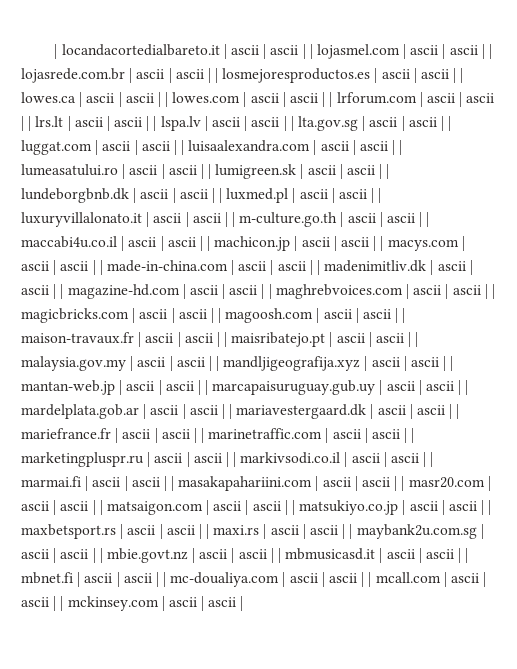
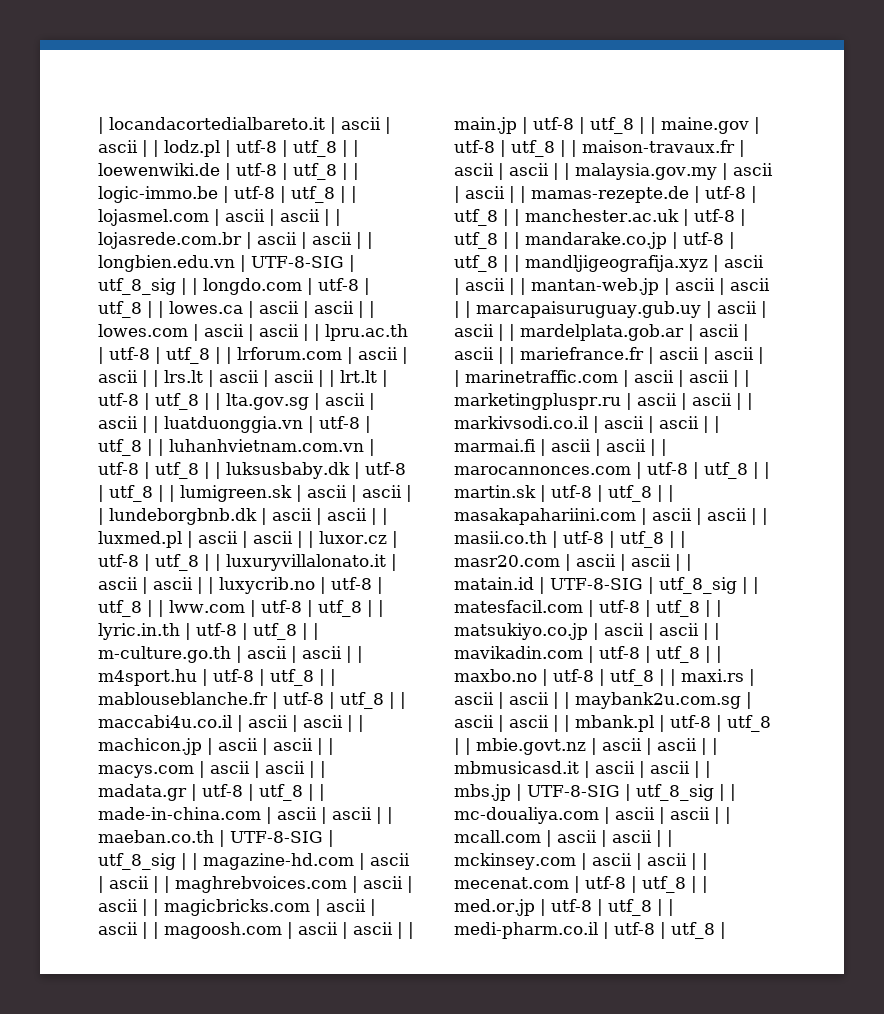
(313, 51) none -> [164,140,359,157] [98,163,359,180] [98,186,357,203] lodz.pl | utf-8 | utf_8 | | loewenwiki.de | utf-8 | utf_8 | | logic-immo.be | utf-8 | utf_8 | |
[222,68,450,83] losmejoresproductos.es | ascii | ascii -> [98,255,355,272] [98,278,370,295] [98,301,142,318] longbien.edu.vn | UTF-8-SIG | utf_8_sig | | longdo.com | utf-8 | utf_8
(333, 99) none -> [325,324,408,341] [98,347,232,364] lpru.ac.th | utf-8 | utf_8 | |
[160,116,280,131] lspa.lv | ascii | ascii -> [340,370,388,387] [98,393,199,410] lrt.lt | utf-8 | utf_8
[21,140,403,155] [21,164,197,179] luggat.com | ascii | ascii | | luisaalexandra.com | ascii | ascii | | lumeasatului.ro | ascii | ascii -> [164,416,371,433] [98,439,375,456] [98,462,406,479] [98,485,153,502] luatduonggia.vn | utf-8 | utf_8 | | luhanhvietnam.com.vn | utf-8 | utf_8 | | luksusbaby.dk | utf-8 | utf_8
(382, 195) none -> [319,531,398,548] [98,554,221,571] luxor.cz | utf-8 | utf_8 | |
(236, 219) none -> [219,577,383,594] [98,600,384,617] [98,623,319,640] luxycrib.no | utf-8 | utf_8 | | lww.com | utf-8 | utf_8 | | lyric.in.th | utf-8 | utf_8 | |
(430, 219) none -> [98,669,336,686] [98,692,406,709] m4sport.hu | utf-8 | utf_8 | | mablouseblanche.fr | utf-8 | utf_8 | |
(103, 267) none -> [98,784,325,801] madata.gr | utf-8 | utf_8 | |
[324,260,473,275] [21,285,49,295] madenimitliv.dk | ascii | ascii -> [98,830,334,847] [98,853,176,870] maeban.co.th | UTF-8-SIG | utf_8_sig
[21,332,326,347] maison-travaux.fr | ascii | ascii | | maisribatejo.pt -> [454,117,760,134] [454,140,735,157] main.jp | utf-8 | utf_8 | | maine.gov | utf-8 | utf_8 | | maison-travaux.fr
(220, 363) none -> [531,186,757,203] [454,209,746,226] [454,232,735,249] [454,255,520,272] mamas-rezepte.de | utf-8 | utf_8 | | manchester.ac.uk | utf-8 | utf_8 | | mandarake.co.jp | utf-8 | utf_8 | |
[236,404,460,419] mariavestergaard.dk | ascii | ascii | | -> (515, 355) none
(175, 483) none -> [454,462,770,479] [454,485,674,502] marocannonces.com | utf-8 | utf_8 | | martin.sk | utf-8 | utf_8 | |
(405, 483) none -> [454,531,686,548] masii.co.th | utf-8 | utf_8 | |
[106,500,281,515] matsaigon.com | ascii | ascii -> [454,577,759,594] [454,600,700,617] matain.id | UTF-8-SIG | utf_8_sig | | matesfacil.com | utf-8 | utf_8
[21,524,195,539] maxbetsport.rs | ascii | ascii -> [454,646,722,663] [454,669,654,686] mavikadin.com | utf-8 | utf_8 | | maxbo.no | utf-8 | utf_8
(103, 555) none -> [575,715,771,732] [454,738,471,755] mbank.pl | utf-8 | utf_8 | |
[21,572,152,587] mbnet.fi | ascii | ascii -> [454,784,714,801] mbs.jp | UTF-8-SIG | utf_8_sig
(244, 603) none -> [701,853,708,870] [454,876,708,893] [454,899,674,916] [454,922,726,939] | mecenat.com | utf-8 | utf_8 | | med.or.jp | utf-8 | utf_8 | | medi-pharm.co.il | utf-8 | utf_8 |

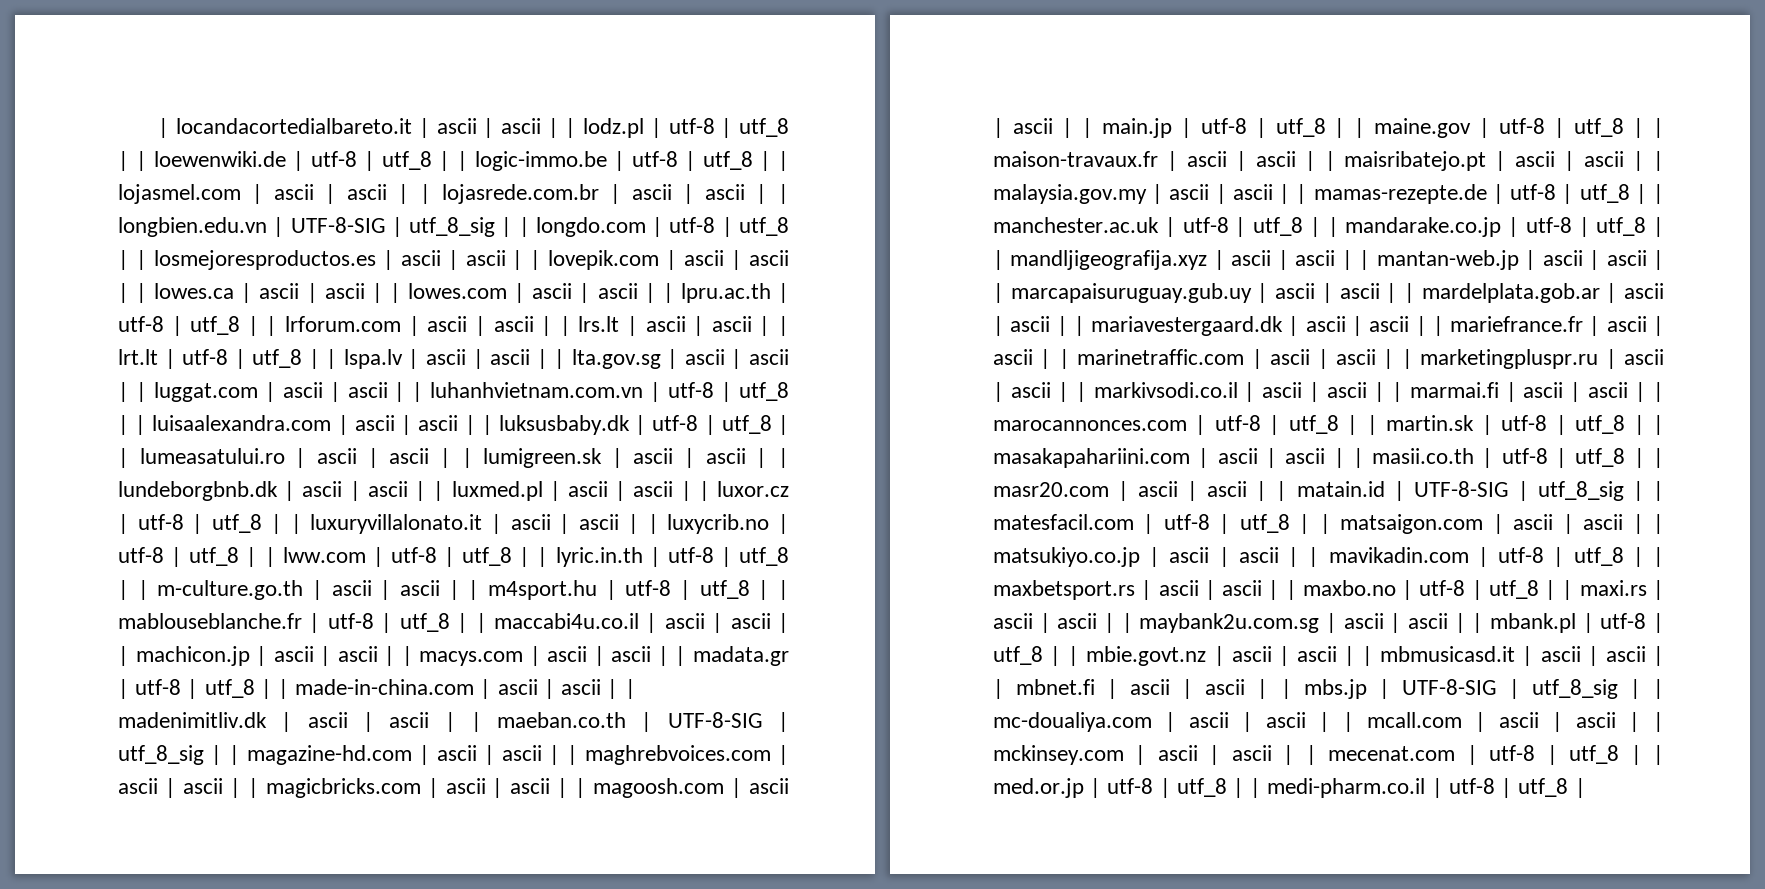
(164, 309) none -> [153,250,789,270] [118,283,148,303] losmejoresproductos.es | ascii | ascii | | lovepik.com | ascii | ascii | |
(221, 401) none -> [343,349,566,369] lspa.lv | ascii | ascii | |
[164,416,371,433] [98,439,142,456] luatduonggia.vn | utf-8 | utf_8 -> [153,382,388,402] luggat.com | ascii | ascii
(221, 470) none -> [152,415,493,435] luisaalexandra.com | ascii | ascii | |
(175, 493) none -> [139,448,473,468] lumeasatului.ro | ascii | ascii | |
(393, 815) none -> [118,712,482,732] madenimitliv.dk | ascii | ascii | |
(570, 171) none -> [1344,151,1664,171] maisribatejo.pt | ascii | ascii | |
(515, 355) none -> [1091,316,1444,336] mariavestergaard.dk | ascii | ascii | |
(722, 608) none -> [1340,514,1664,534] matsaigon.com | ascii | ascii | |
(722, 654) none -> [993,580,1297,600] maxbetsport.rs | ascii | ascii | |
(711, 769) none -> [1016,679,1292,699] mbnet.fi | ascii | ascii | |

